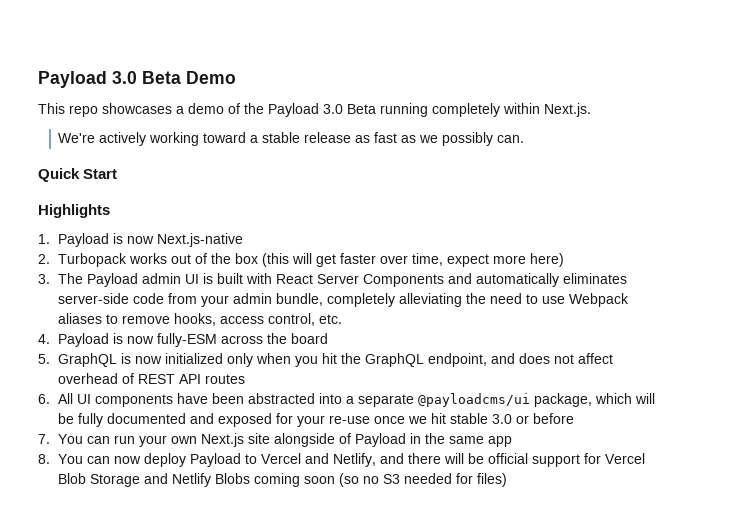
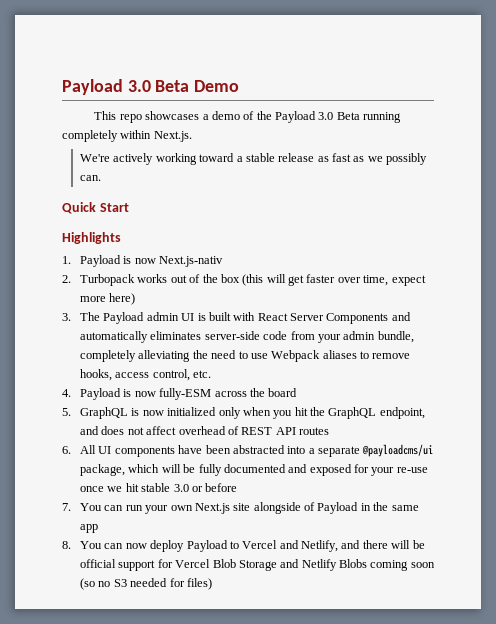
[157,233,244,247] Next.js-native -> [159,256,224,267] Next.js-nativ

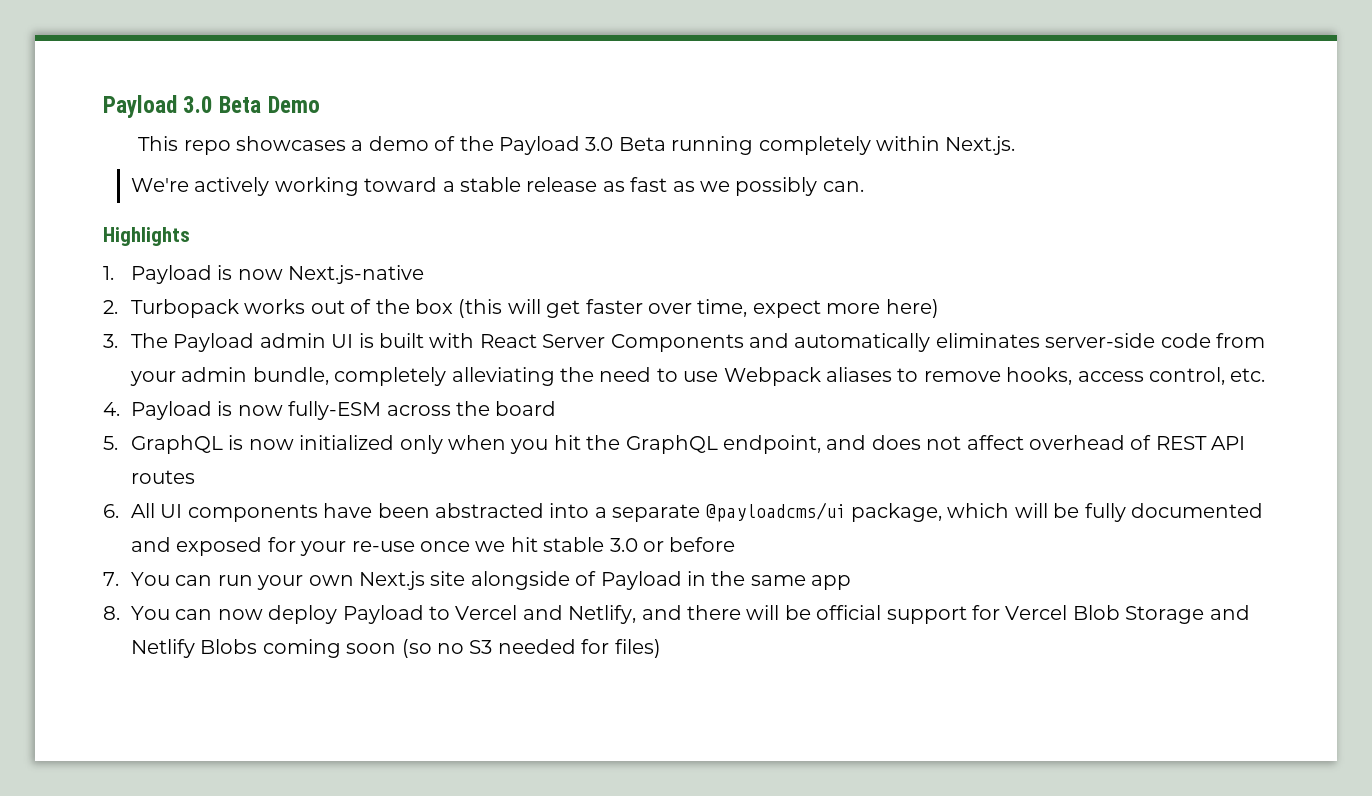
[62,202,129,214] // Quick Start -> (864, 186) none
[159,256,224,267] Next.js-nativ -> [288,265,425,284] Next.js-native

